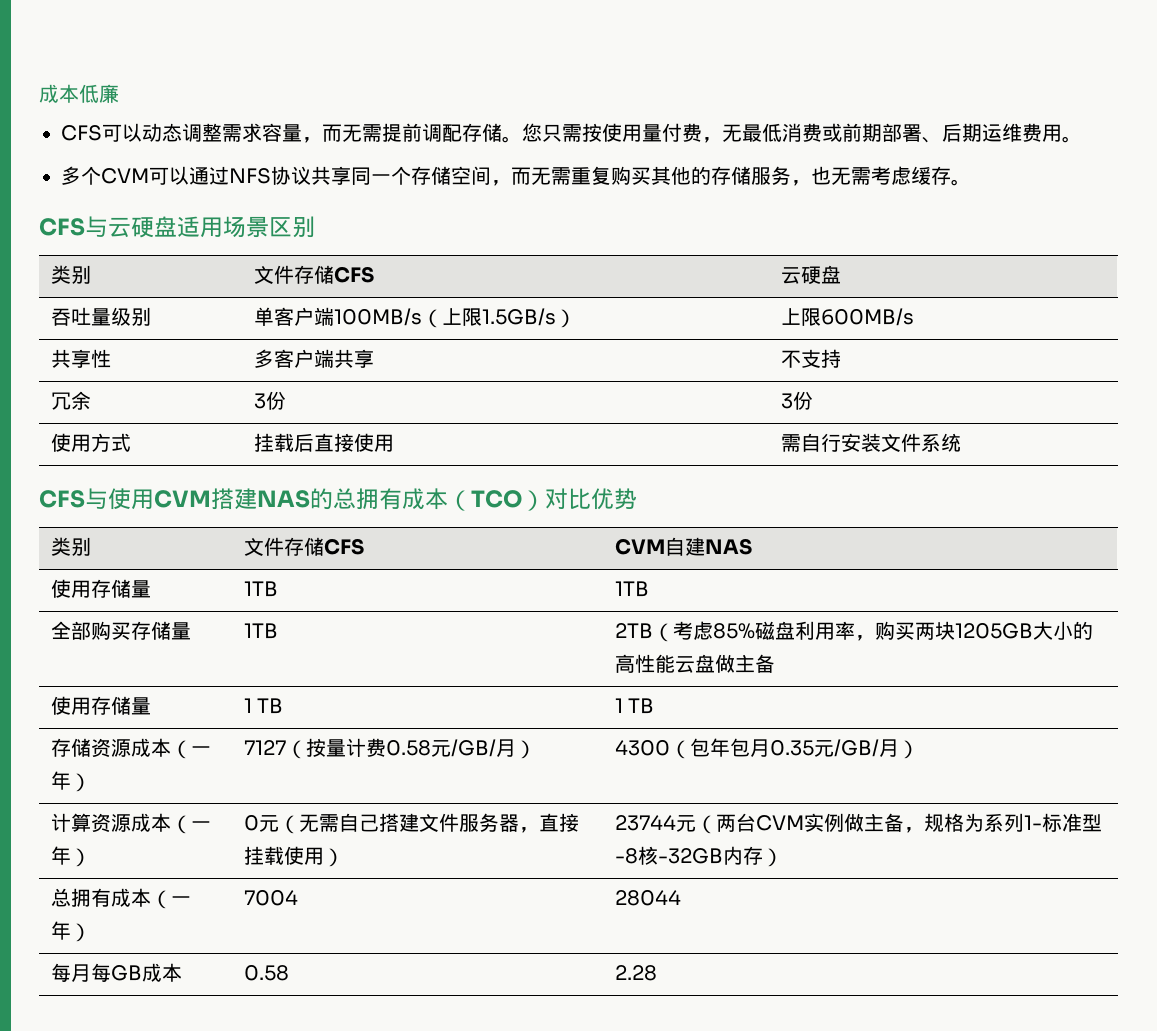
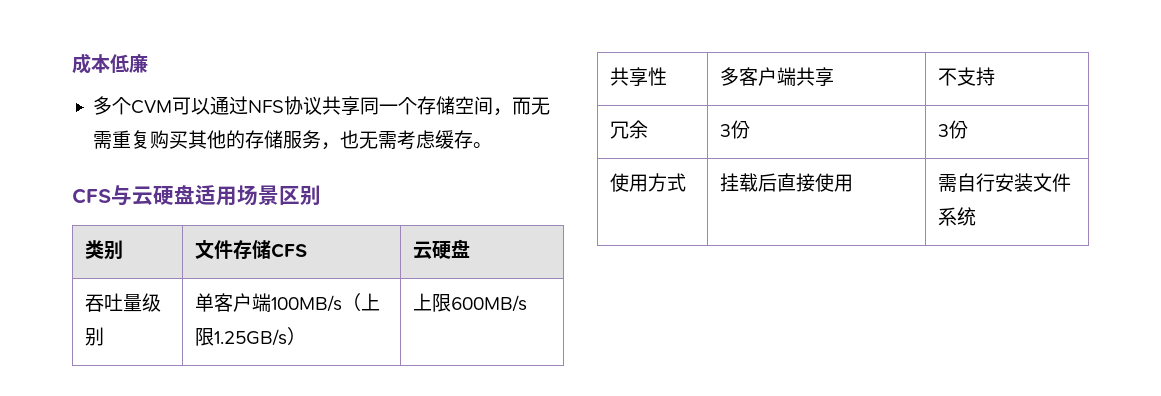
[61,123,1082,143] // CFS可以动态调整需求容量，而无需提前调配存储。您只需按使用量付费，无最低消费或前期部署、后期运维费用。 -> (148, 63) none
[481,308,556,326] 1.5GB/s -> [214,329,288,346] 1.25GB/s
[39,488,637,511] [50,537,91,556] [243,537,364,556] [614,537,752,556] [50,579,151,598] [243,581,278,597] [614,581,649,597] [50,621,191,640] [243,623,278,639] [614,621,1093,642] [614,654,775,673] [50,696,151,715] [243,698,284,714] [614,698,655,714] [50,738,211,759] [50,771,91,792] [243,738,536,759] [614,738,919,759] [50,813,211,834] [50,846,91,867] [243,813,579,834] [243,846,344,867] [614,813,1102,834] [614,846,783,867] [50,888,191,909] [50,921,91,942] [243,890,298,906] [614,890,681,906] [50,963,182,982] [243,965,289,981] [614,965,657,981] // CFS与使用CVM搭建NAS的总拥有成本（TCO）对比优势 // 类别 | 文件存储CFS | CVM自建NAS // 使用存储量 | 1TB | 1TB // 全部购买存储量 | 1TB | 2TB（考虑85%磁盘利用率，购买两块1205GB大小的高性能云盘做主备 // 使用存储量 | 1 TB | 1 TB // 存储资源成本（一年） | 7127（按量计费0.58元/GB/月） | 4300（包年包月0.35元/GB/月） // 计算资源成本（一年） | 0元（无需自己搭建文件服务器，直接挂载使用） | 23744元（两台CVM实例做主备，规格为系列1-标准型-8核-32GB内存） // 总拥有成本（一年） | 7004 | 28044 // 每月每GB成本 | 0.58 | 2.28 -> (977, 216) none

